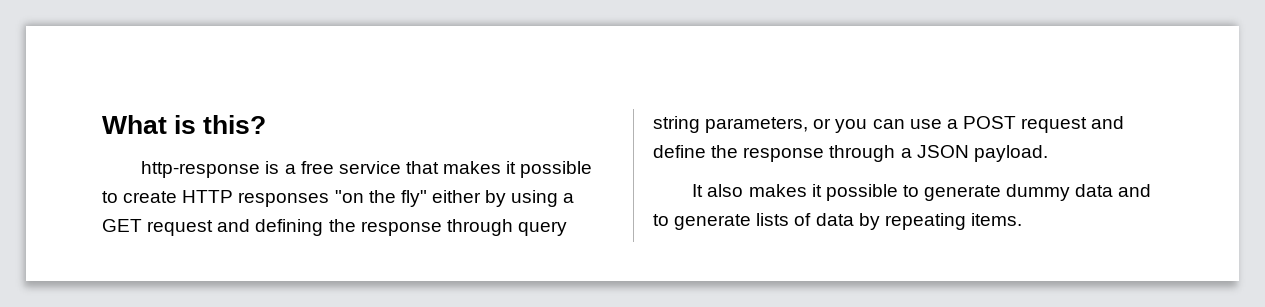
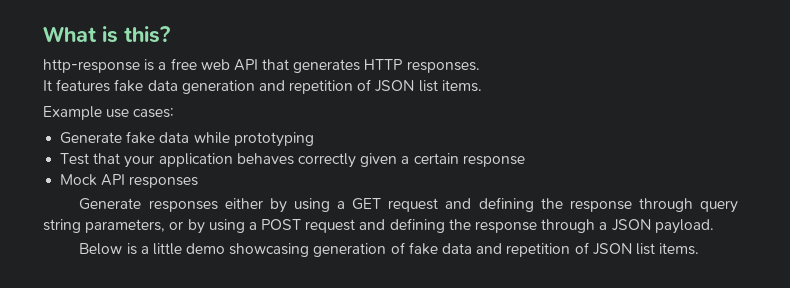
[338,161,593,178] [102,190,427,207] service that makes it possible to create HTTP responses "on the fly" -> [200,59,480,73] [43,79,482,94] [43,106,175,120] [60,131,314,147] [60,153,525,168] [60,174,199,188] [79,198,218,212] web API that generates HTTP responses. // It features fake data generation and repetition of JSON list items. // Example use cases: // Generate fake data while prototyping // Test that your application behaves correctly given a certain response // Mock API responses // Generate responses
[835,119,942,133] you can use -> [187,219,245,234] by using
[653,145,706,158] define -> [389,218,445,233] defining
[692,184,1152,201] [653,213,966,230] It also makes it possible to generate dummy data and to generate lists of data by repeating -> [79,242,655,257] Below is a little demo showcasing generation of fake data and repetition of JSON list

